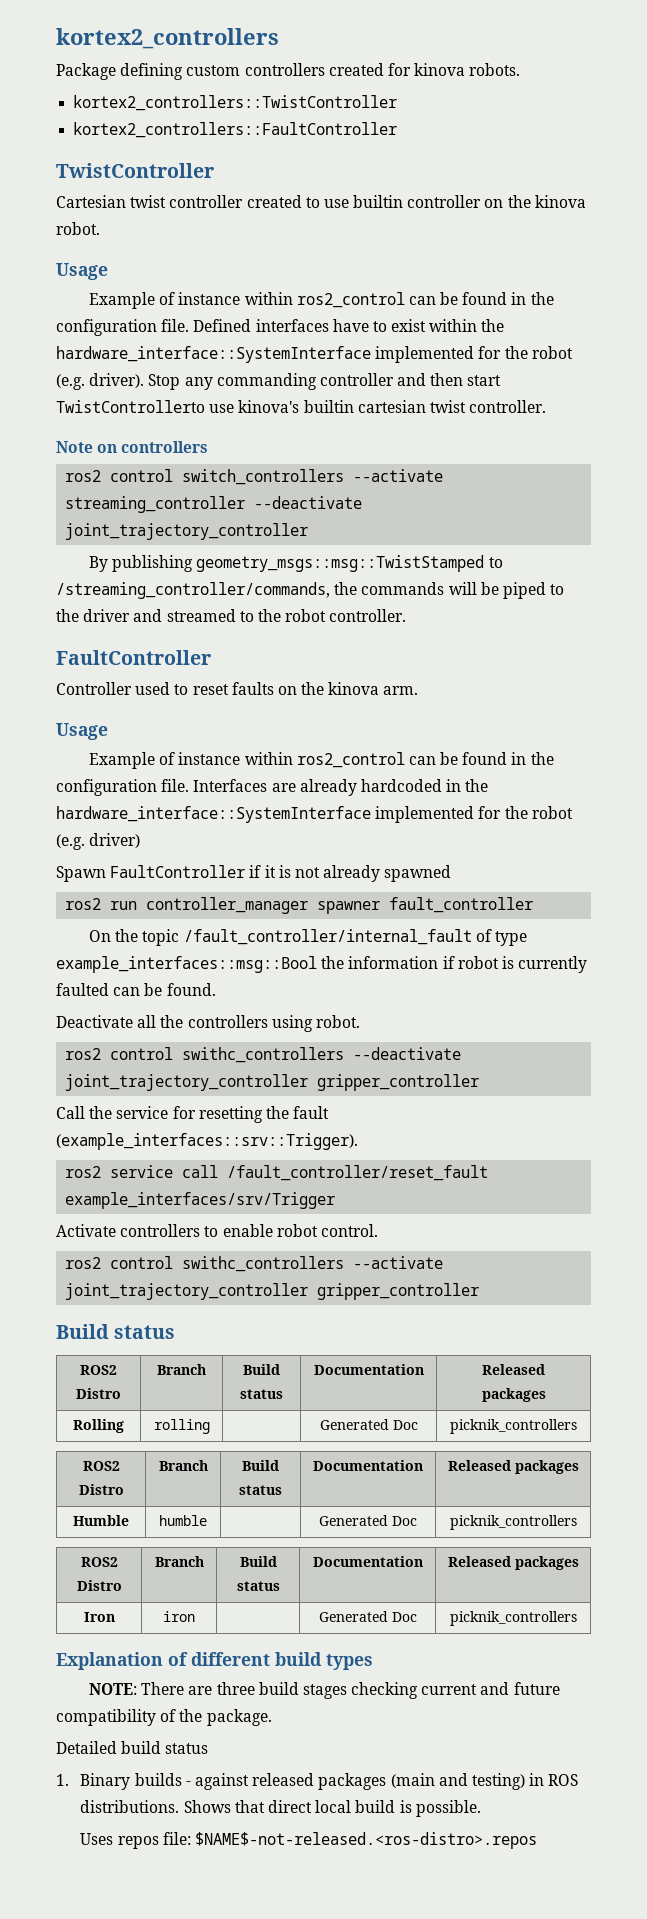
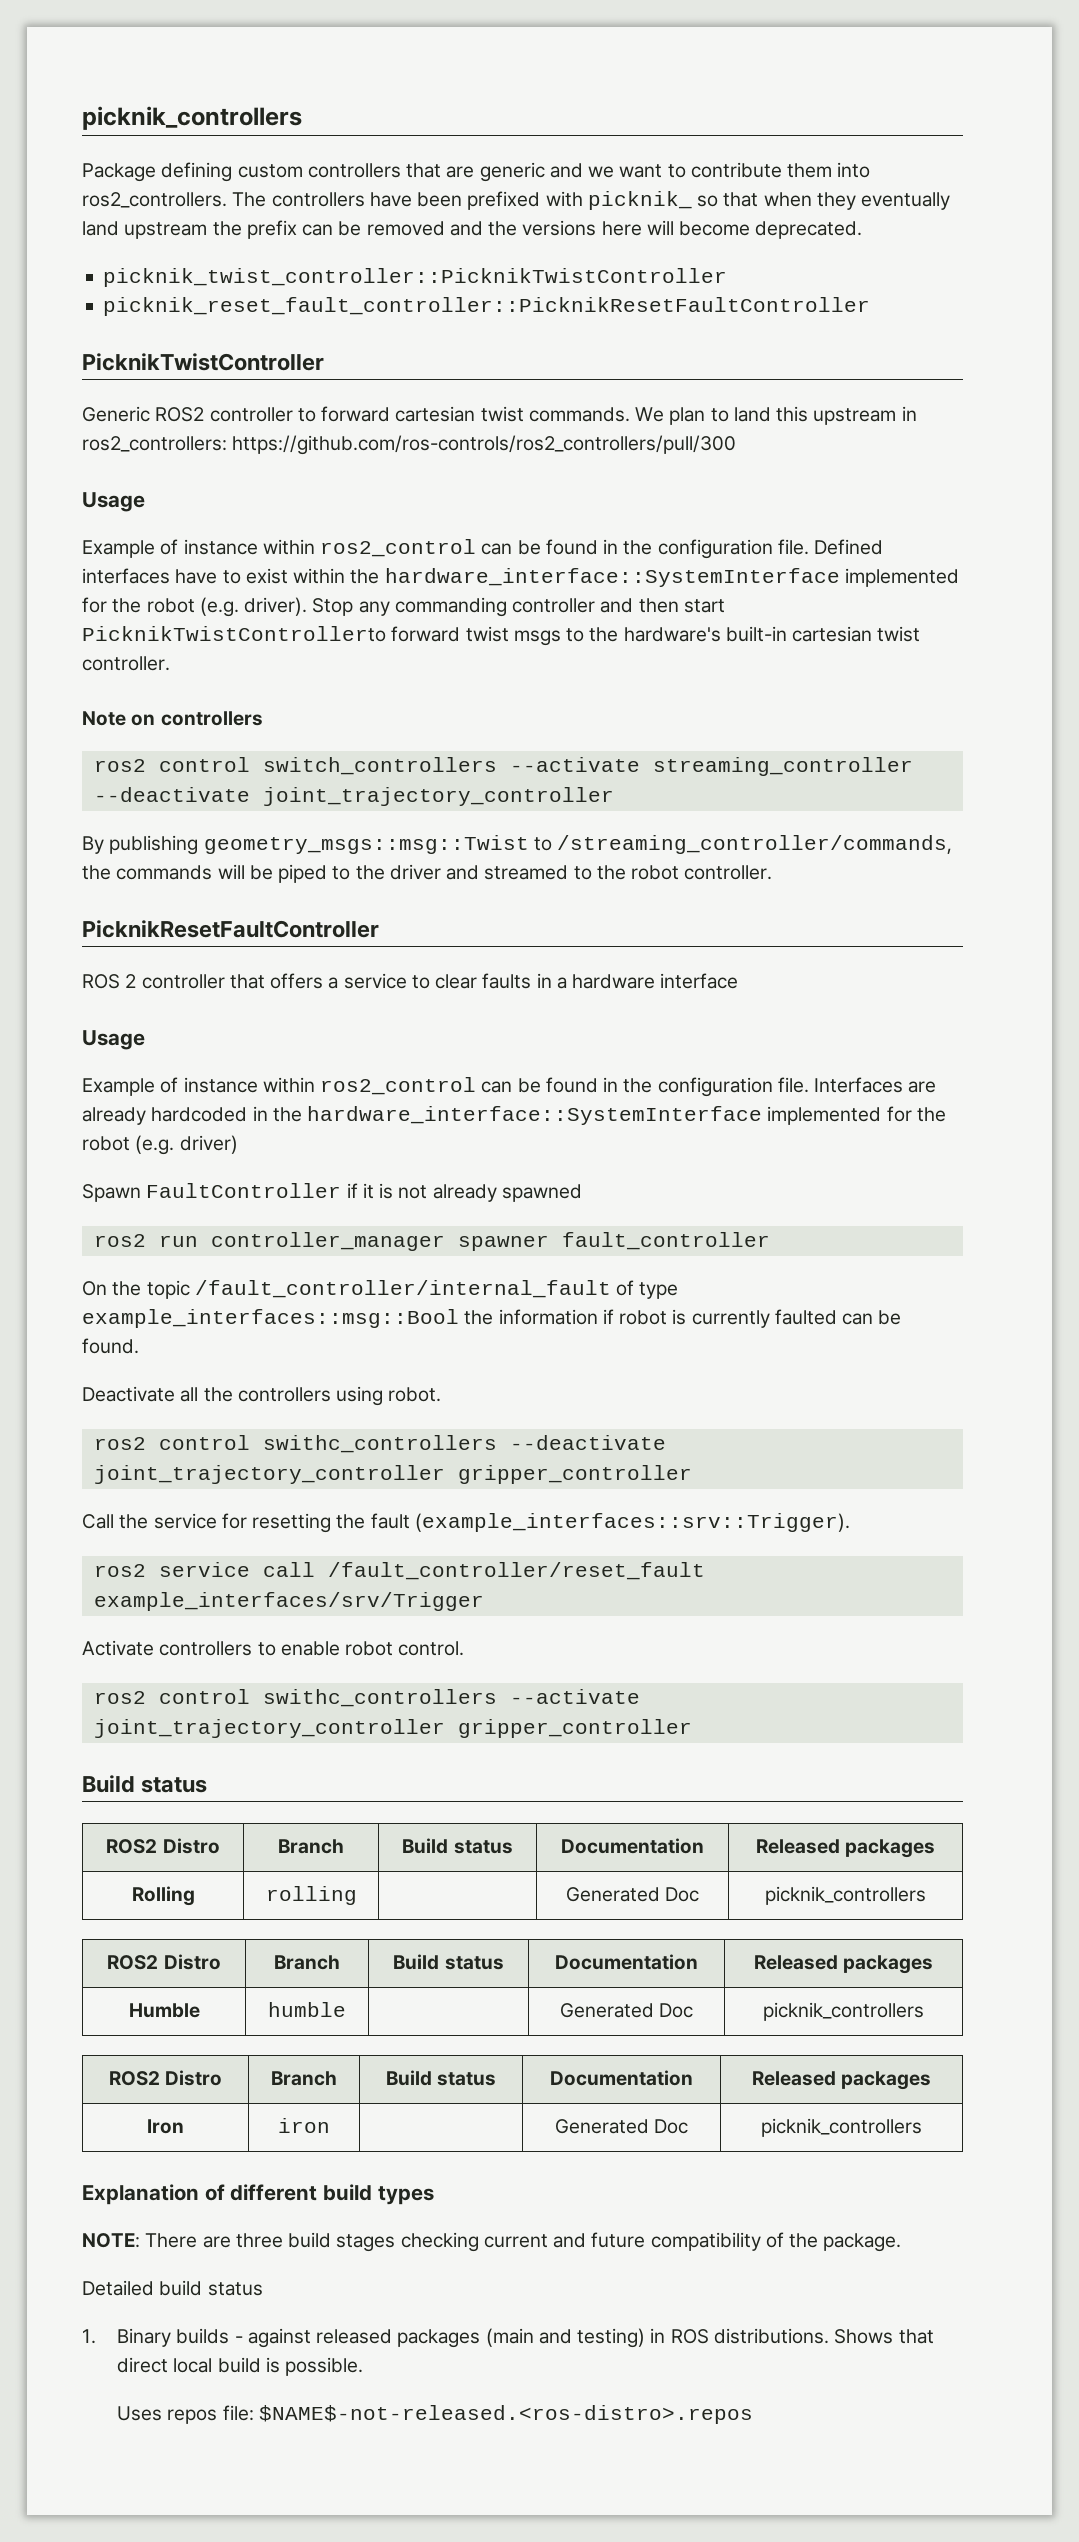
[56,28,279,49] kortex2_controllers -> [82,106,302,130] picknik_controllers
[328,63,521,76] [73,95,398,111] [73,122,398,138] [56,163,214,178] [56,195,586,208] [56,222,100,235] created for kinova robots. // kortex2_controllers::TwistController // kortex2_controllers::FaultController // TwistController // Cartesian twist controller created to use builtin controller on the kinova robot. -> [406,162,871,182] [82,191,951,210] [82,220,863,239] [103,268,728,287] [103,297,871,316] [82,353,324,371] [82,406,917,425] [82,435,737,455] that are generic and we want to contribute them into ros2_controllers. The controllers have been prefixed with picknik_ so that when they eventually land upstream the prefix can be removed and the versions here will become deprecated. // picknik_twist_controller::PicknikTwistController // picknik_reset_fault_controller::PicknikResetFaultController // PicknikTwistController // Generic ROS2 controller to forward cartesian twist commands. We plan to land this upstream in ros2_controllers: https://github.com/ros-controls/ros2_controllers/pull/300
[56,400,354,413] TwistControllerto use kinova's builtin -> [82,626,787,646] PicknikTwistControllerto forward twist msgs to the hardware's built-in
[196,555,485,572] geometry_msgs::msg::TwistStamped -> [203,835,529,854] geometry_msgs::msg::Twist
[56,650,211,665] [56,682,419,695] FaultController // Controller used to reset faults on the kinova arm. -> [82,920,379,938] [82,973,739,989] PicknikResetFaultController // ROS 2 controller that offers a service to clear faults in a hardware interface

